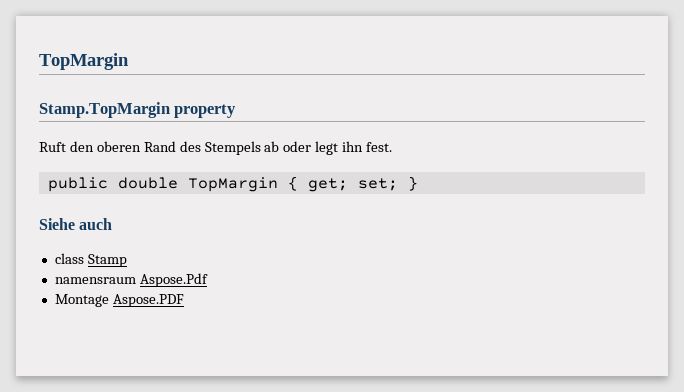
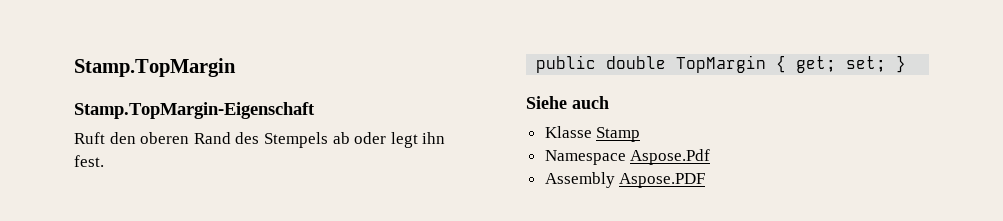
[39,53,129,70] [39,102,237,118] TopMargin // Stamp.TopMargin property -> [74,58,236,77] [74,102,315,119] Stamp.TopMargin // Stamp.TopMargin-Eigenschaft
[54,253,84,264] class -> [544,126,592,138] Klasse
[54,277,136,284] namensraum -> [544,150,626,165] Namespace
[54,294,109,307] Montage -> [544,172,615,188] Assembly

